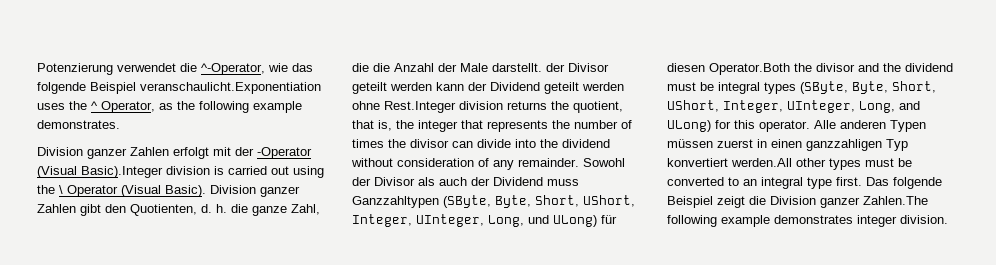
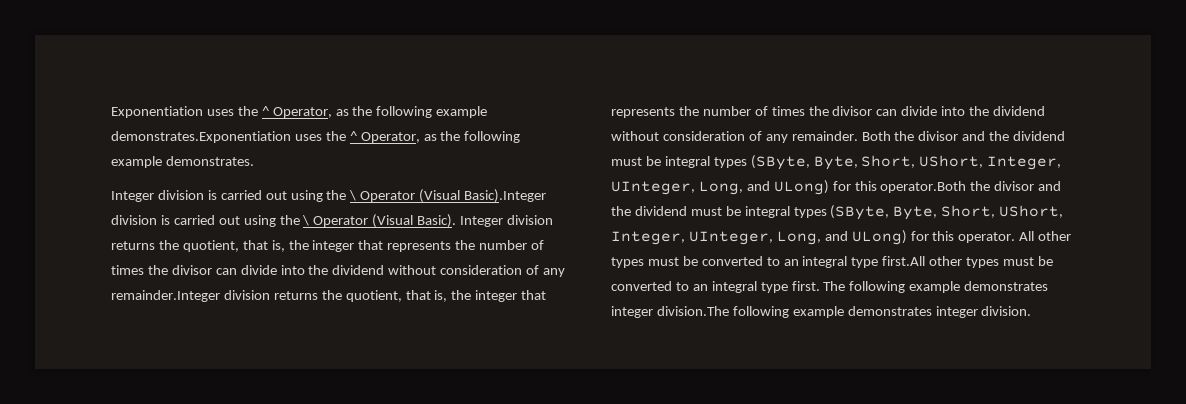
[37,63,313,75] [37,82,321,94] Potenzierung verwendet die ^-Operator, wie das folgende Beispiel veranschaulicht.Exponentiation -> [111,106,488,118] [111,131,291,143] Exponentiation uses the ^ Operator, as the following example demonstrates.Exponentiation
[37,147,312,159] Division ganzer Zahlen erfolgt mit der -Operator -> [111,190,416,202] Integer division is carried out using the \ Operator
[210,185,300,197] [37,204,320,216] [352,63,609,72] [352,82,624,94] [352,101,456,113] Division ganzer Zahlen gibt den Quotienten, d. h. die ganze Zahl, die die Anzahl der Male darstellt. der Divisor geteilt werden kann der Dividend geteilt werden ohne Rest.Integer -> [460,215,554,227] [111,240,545,252] [111,265,566,277] [111,290,220,302] Integer division returns the quotient, that is, the integer that represents the number of times the divisor can divide into the dividend without consideration of any remainder.Integer
[583,158,625,167] [352,177,579,186] [352,195,635,208] [352,214,617,227] [667,63,790,75] Sowohl der Divisor als auch der Dividend muss Ganzzahltypen (SByte, Byte, Short, UShort, Integer, UInteger, Long, und ULong) für diesen Operator.Both -> [861,131,1066,141] [611,155,1062,170] [611,180,967,195] Both the divisor and the dividend must be integral types (SByte, Byte, Short, UShort, Integer, UInteger, Long, and ULong) for this operator.Both
[814,120,926,132] [667,139,908,151] [667,158,792,167] Alle anderen Typen müssen zuerst in einen ganzzahligen Typ konvertiert werden.All -> [1019,231,1072,241] [611,256,926,268] All other types must be converted to an integral type first.All
[866,177,942,189] [667,196,928,208] Das folgende Beispiel zeigt die Division ganzer Zahlen.The -> [823,281,1049,293] [611,306,729,318] The following example demonstrates integer division.The

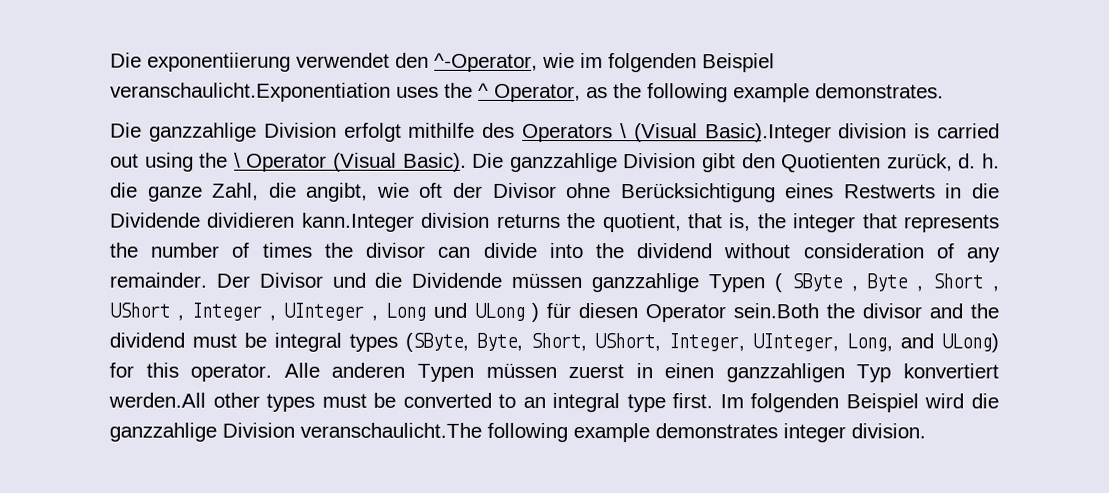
[111,106,488,118] [111,131,291,143] Exponentiation uses the ^ Operator, as the following example demonstrates.Exponentiation -> [110,52,775,73] [110,82,391,102] Die exponentiierung verwendet den ^-Operator, wie im folgenden Beispiel veranschaulicht.Exponentiation
[111,190,416,202] Integer division is carried out using the \ Operator -> [110,122,627,143] Die ganzzahlige Division erfolgt mithilfe des Operators \
[460,215,554,227] [111,240,545,252] [111,265,566,277] [111,290,220,302] Integer division returns the quotient, that is, the integer that represents the number of times the divisor can divide into the dividend without consideration of any remainder.Integer -> [472,152,1001,173] [110,182,1000,203] [110,212,415,232] Die ganzzahlige Division gibt den Quotienten zurück, d. h. die ganze Zahl, die angibt, wie oft der Divisor ohne Berücksichtigung eines Restwerts in die Dividende dividieren kann.Integer
[861,131,1066,141] [611,155,1062,170] [611,180,967,195] Both the divisor and the dividend must be integral types (SByte, Byte, Short, UShort, Integer, UInteger, Long, and ULong) for this operator.Both -> [215,272,1000,293] [109,302,820,323] Der Divisor und die Dividende müssen ganzzahlige Typen ( SByte , Byte , Short , UShort , Integer , UInteger , Long und ULong ) für diesen Operator sein.Both
[1019,231,1072,241] [611,256,926,268] All other types must be converted to an integral type first.All -> [283,362,1000,383] [108,392,206,408] Alle anderen Typen müssen zuerst in einen ganzzahligen Typ konvertiert werden.All
[823,281,1049,293] [611,306,729,318] The following example demonstrates integer division.The -> [719,393,999,413] [109,422,482,442] Im folgenden Beispiel wird die ganzzahlige Division veranschaulicht.The

